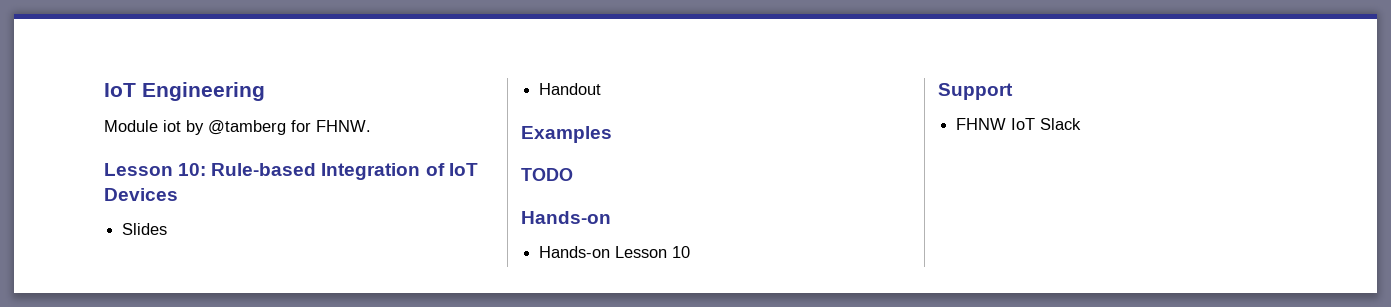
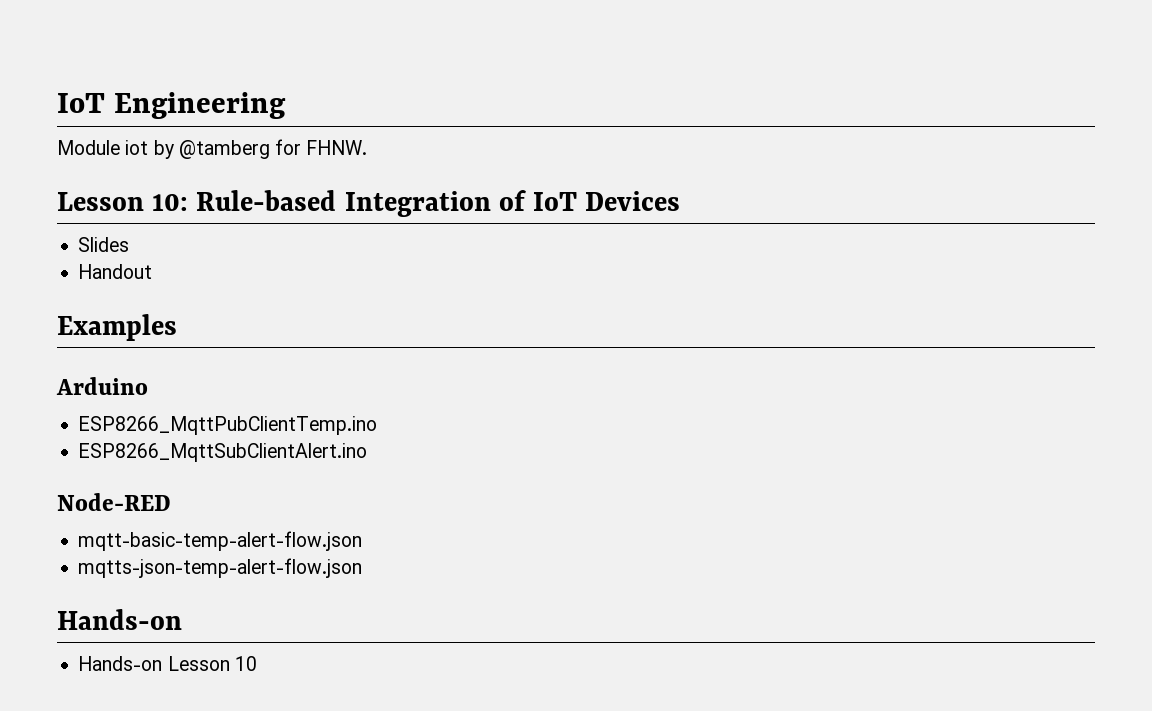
[521,168,573,181] TODO -> [56,377,148,395] [78,416,378,435] [78,443,368,462] [57,493,171,511] [78,531,363,551] [78,558,363,578] Arduino // ESP8266_MqttPubClientTemp.ino // ESP8266_MqttSubClientAlert.ino // Node-RED // mqtt-basic-temp-alert-flow.json // mqtts-json-temp-alert-flow.json
[938,83,1013,100] [956,118,1082,130] // Support // FHNW IoT Slack -> (257, 663) none

